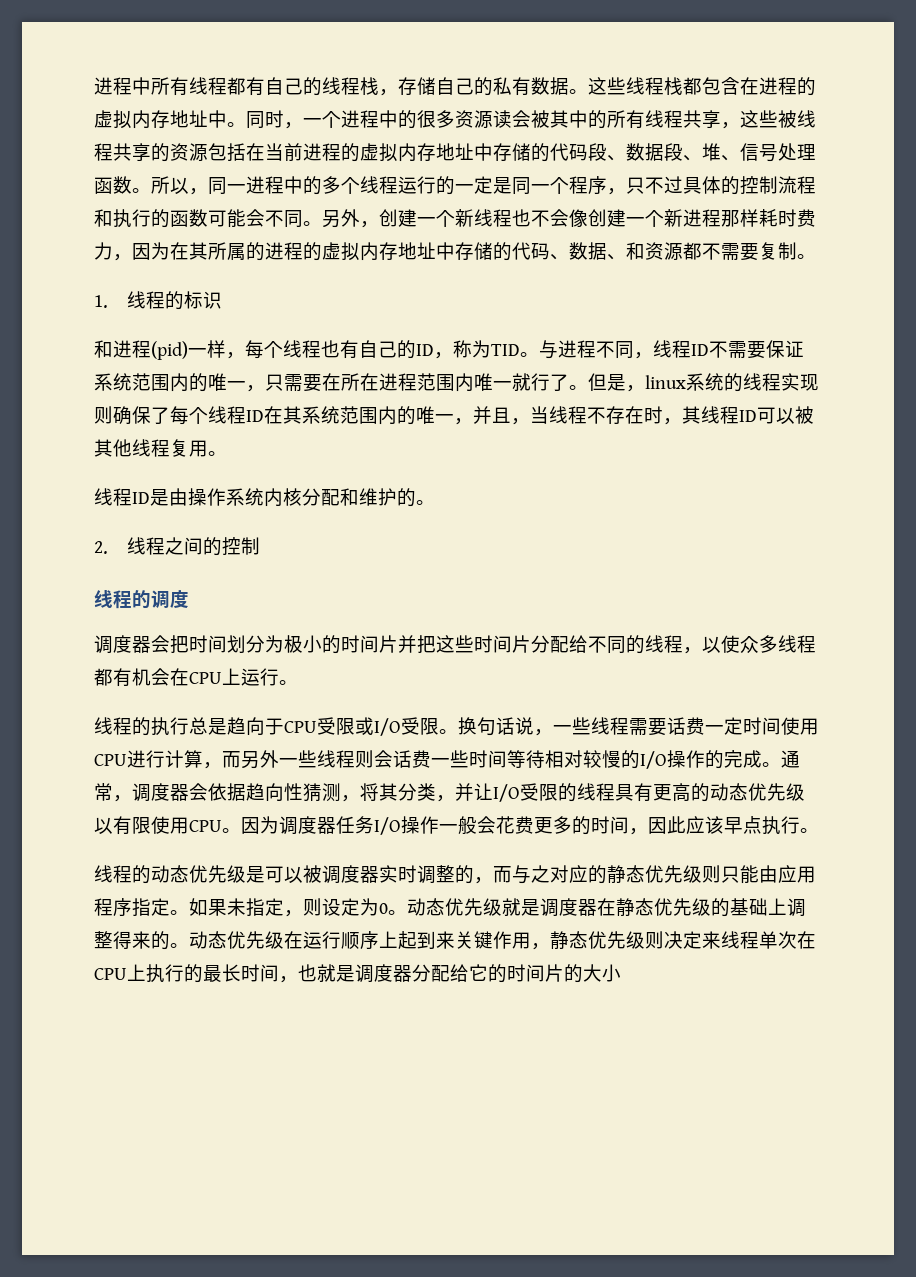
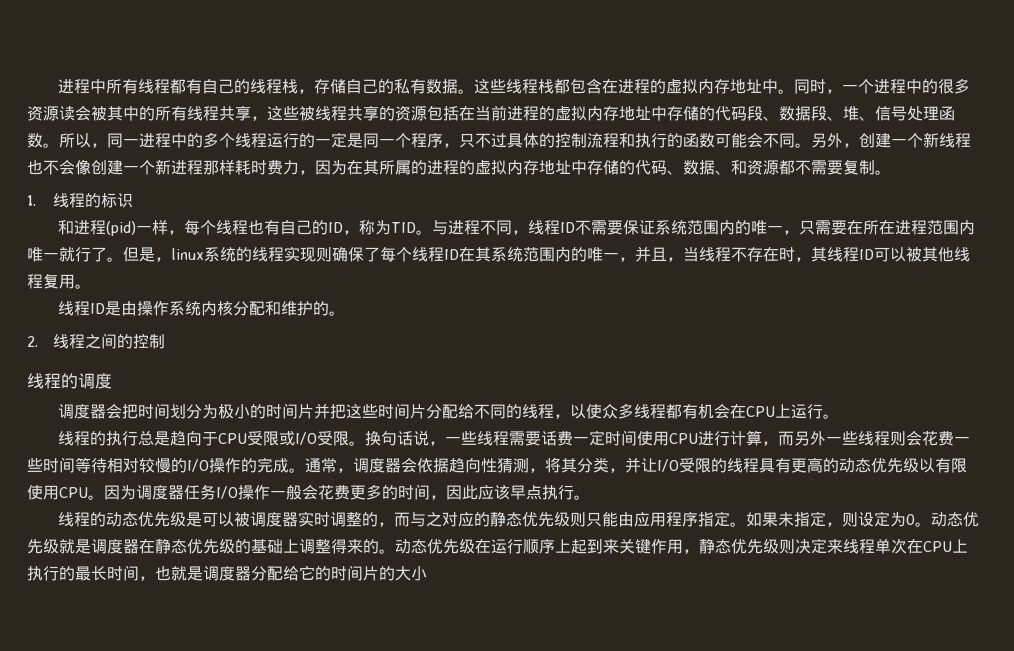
[393,750,412,768] 话 -> [921,431,938,446] 花

